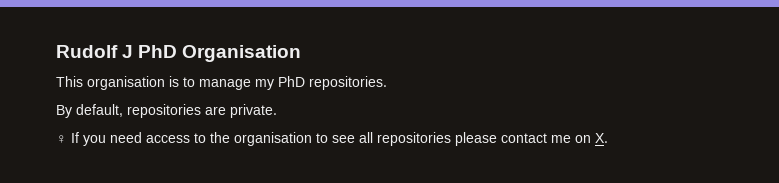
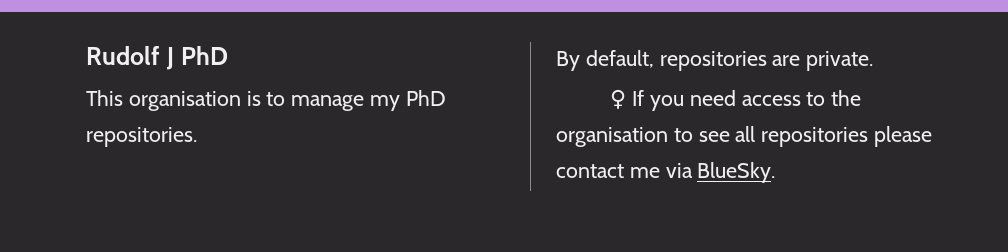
[182,45,302,62] Organisation -> (228, 55) none
[575,133,608,143] on X. -> [665,162,776,183] via BlueSky.

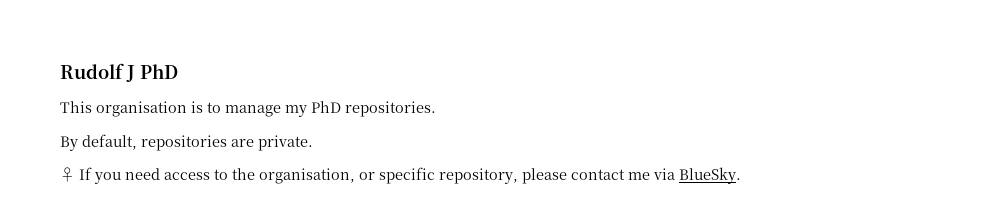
[556,126,869,147] organisation to see all repositories -> [259,167,518,184] organisation, or specific repository,

